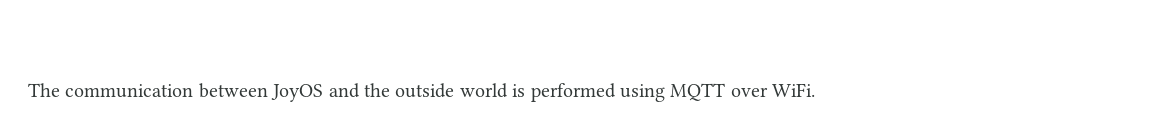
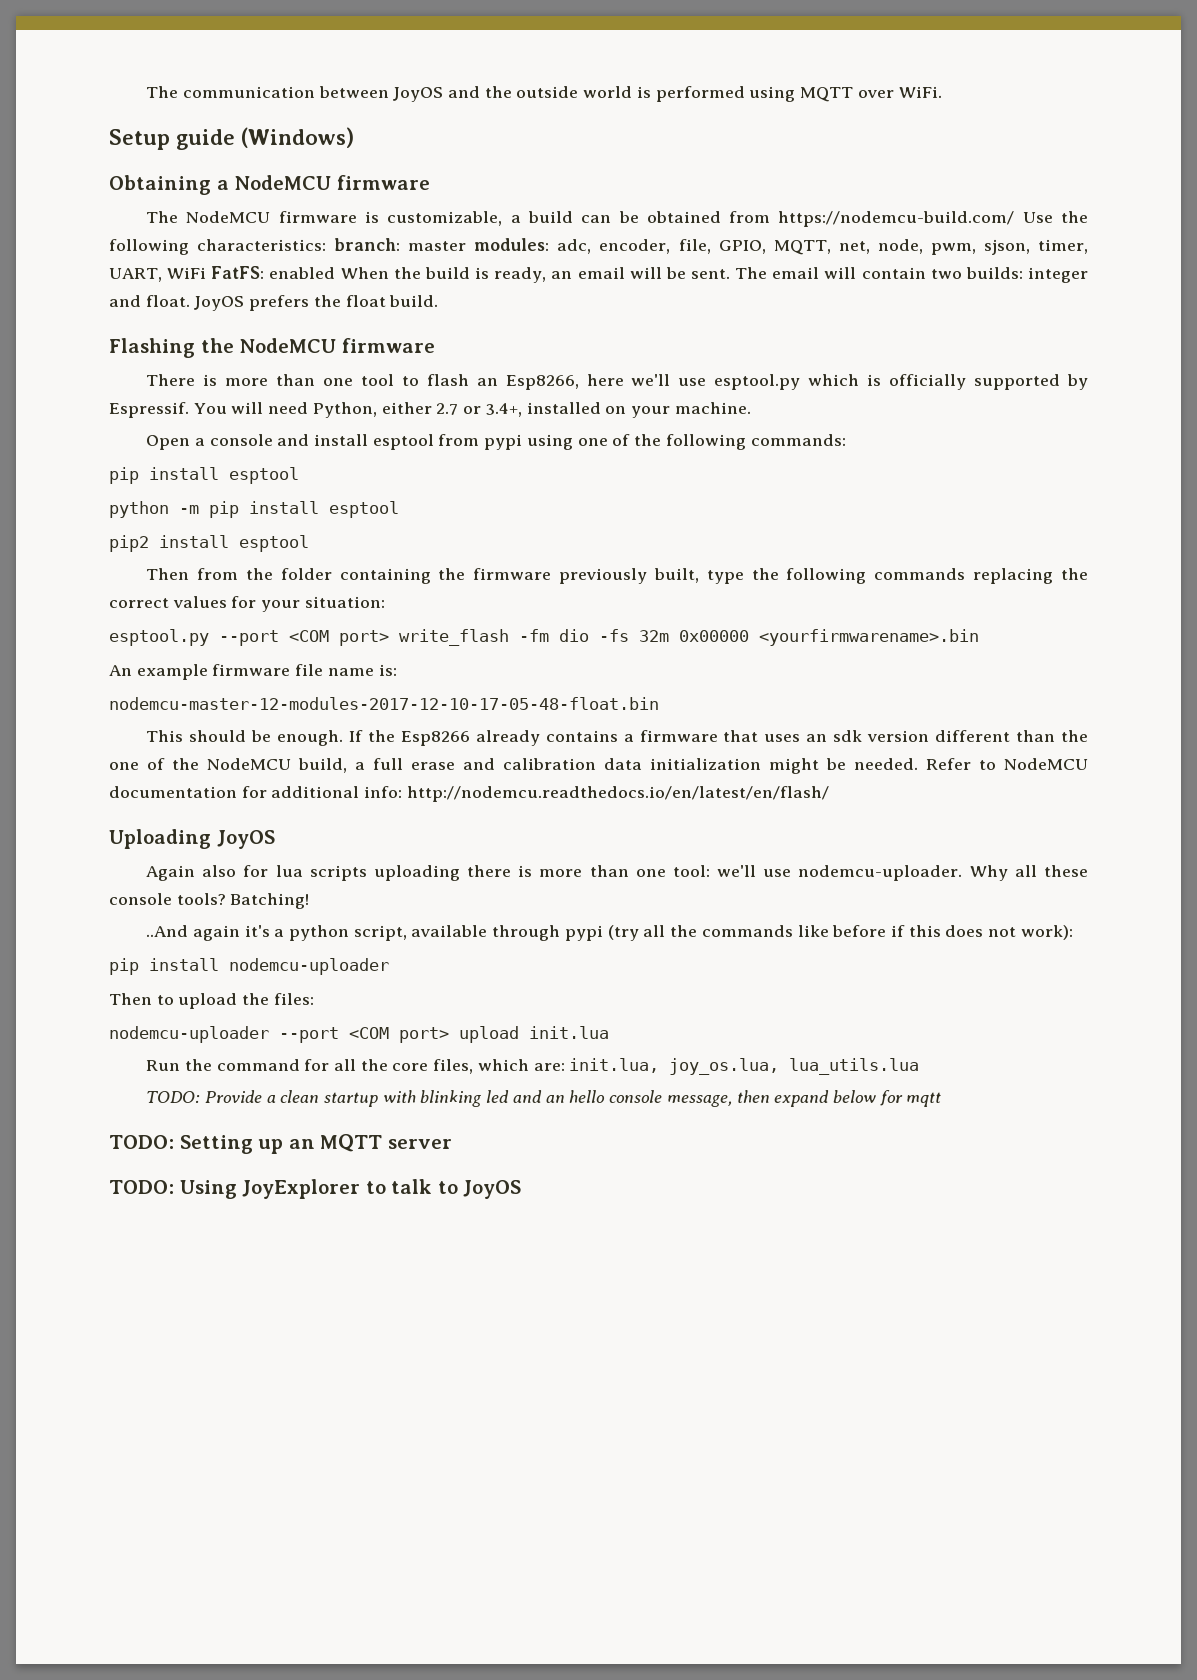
(816, 90) none -> [109,127,354,150] [109,175,430,195] [146,211,1088,227] [109,238,1088,255] [109,266,1088,283] [109,295,439,311] [109,338,435,358] [146,374,1088,390] [109,402,751,418] [146,434,846,450] [109,467,299,484] [109,501,399,518] [109,535,309,552] [146,568,1089,584] [109,596,385,612] [109,629,979,646] [109,664,397,680] [109,697,659,710] [146,730,1088,746] [109,758,1088,774] [109,786,829,802] [109,829,275,849] [146,865,1088,881] [109,893,310,909] [146,925,1073,941] [109,958,389,975] [109,993,314,1009] [109,1026,609,1043] [146,1058,920,1075] [146,1090,942,1107] [109,1134,452,1154] [109,1179,522,1199] // Setup guide (Windows) // Obtaining a NodeMCU firmware // The NodeMCU firmware is customizable, a build can be obtained from https://nodemcu-build.com/ Use the following characteristics: branch: master modules: adc, encoder, file, GPIO, MQTT, net, node, pwm, sjson, timer, UART, WiFi FatFS: enabled When the build is ready, an email will be sent. The email will contain two builds: integer and float. JoyOS prefers the float build. // Flashing the NodeMCU firmware // There is more than one tool to flash an Esp8266, here we'll use esptool.py which is officially supported by Espressif. You will need Python, either 2.7 or 3.4+, installed on your machine. // Open a console and install esptool from pypi using one of the following commands: // pip install esptool // python -m pip install esptool // pip2 install esptool // Then from the folder containing the firmware previously built, type the following commands replacing the correct values for your situation: // esptool.py --port <COM port> write_flash -fm dio -fs 32m 0x00000 <yourfirmwarename>.bin // An example firmware file name is: // nodemcu-master-12-modules-2017-12-10-17-05-48-float.bin // This should be enough. If the Esp8266 already contains a firmware that uses an sdk version different than the one of the NodeMCU build, a full erase and calibration data initialization might be needed. Refer to NodeMCU documentation for additional info: http://nodemcu.readthedocs.io/en/latest/en/flash/ // Uploading JoyOS // Again also for lua scripts uploading there is more than one tool: we'll use nodemcu-uploader. Why all these console tools? Batching! // ..And again it's a python script, available through pypi (try all the commands like before if this does not work): // pip install nodemcu-uploader // Then to upload the files: // nodemcu-uploader --port <COM port> upload init.lua // Run the command for all the core files, which are: init.lua, joy_os.lua, lua_utils.lua // TODO: Provide a clean startup with blinking led and an hello console message, then expand below for mqtt // TODO: Setting up an MQTT server // TODO: Using JoyExplorer to talk to JoyOS

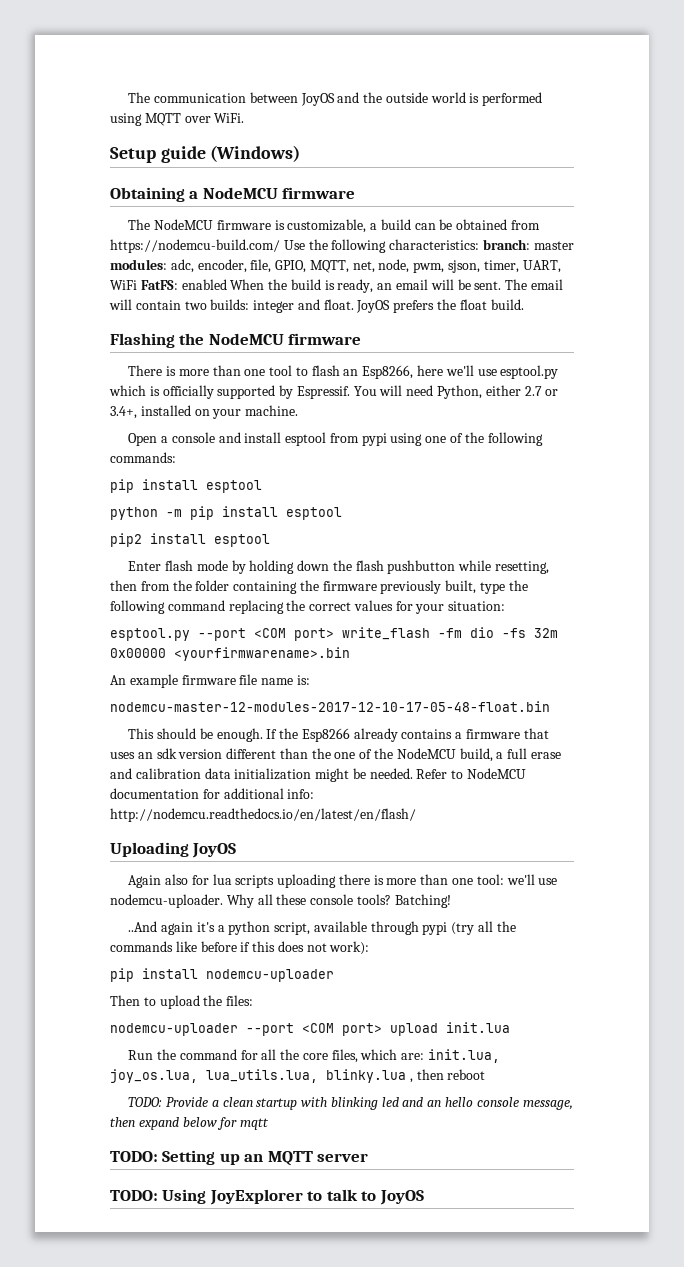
[146,568,190,580] Then -> [128,560,550,574] [110,580,137,591] Enter flash mode by holding down the flash pushbutton while resetting, then
[874,568,966,580] commands -> [167,600,225,611] command
[789,1058,920,1075] lua_utils.lua -> [206,1069,486,1083] lua_utils.lua, blinky.lua , then reboot

